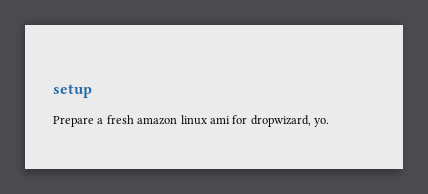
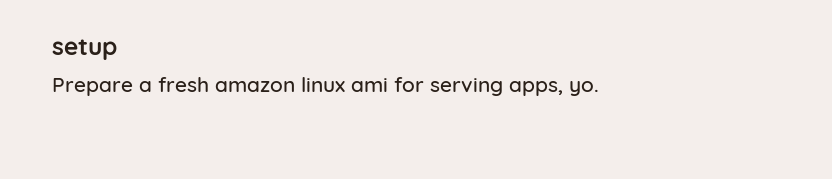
[250,115,311,127] dropwizard, -> [430,78,563,96] serving apps,

